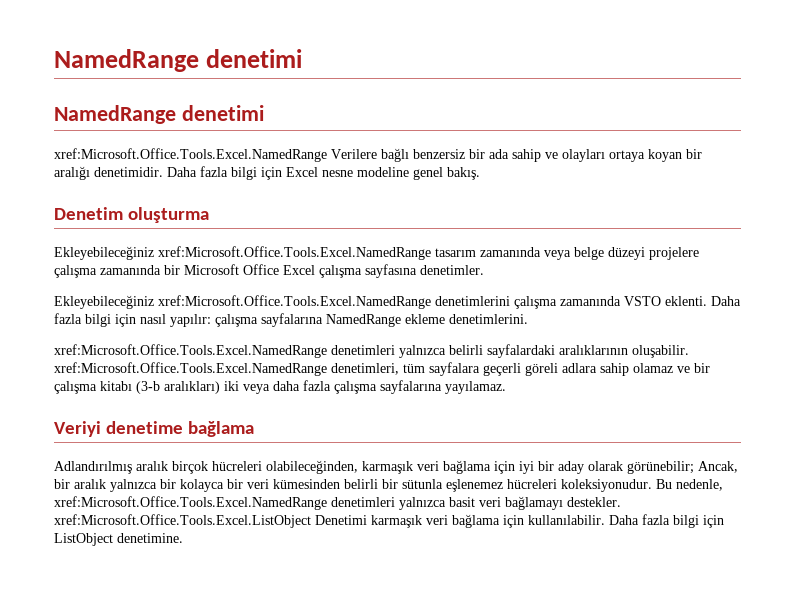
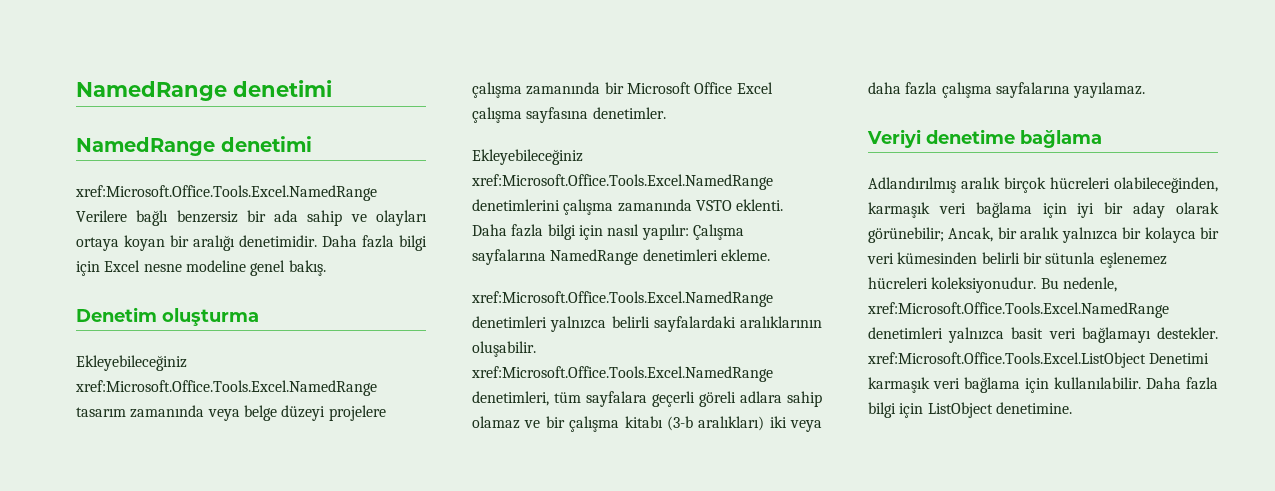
[215,314,258,327] çalışma -> [692,224,744,240] Çalışma
[405,314,528,324] ekleme denetimlerini. -> [642,249,770,261] denetimleri ekleme.

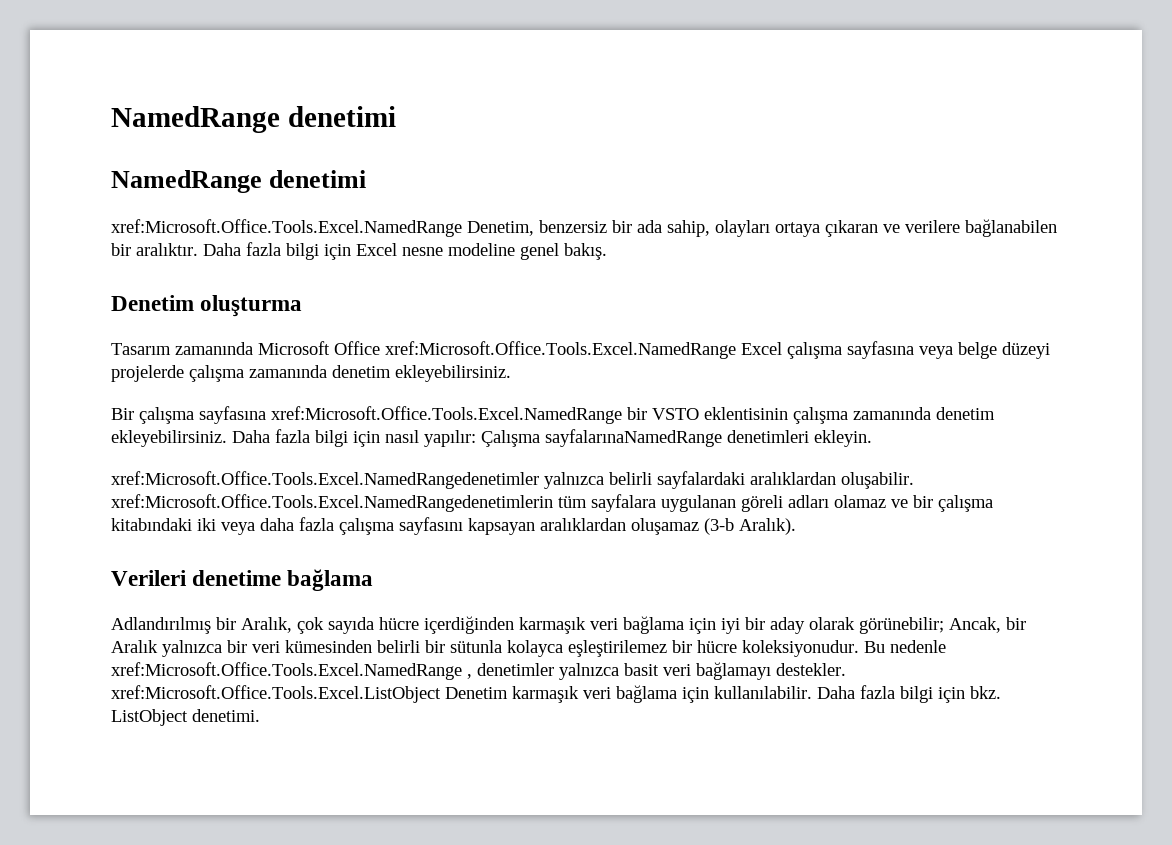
[76,210,169,226] Verilere bağlı -> [467,221,534,236] Denetim,
[307,210,427,226] [76,235,317,251] sahip ve olayları ortaya koyan bir aralığı denetimidir. -> [667,219,1057,237] [111,243,198,256] sahip, olayları ortaya çıkaran ve verilere bağlanabilen bir aralıktır.
[76,355,187,371] [75,380,377,396] [76,405,205,418] Ekleyebileceğiniz xref:Microsoft.Office.Tools.Excel.NamedRange tasarım zamanında -> [111,341,914,359] Tasarım zamanında Microsoft Office xref:Microsoft.Office.Tools.Excel.NamedRange Excel çalışma sayfasına
[328,405,386,421] [472,82,773,98] [472,107,666,123] [472,149,583,165] [471,174,773,190] [472,199,784,215] projelere çalışma zamanında bir Microsoft Office Excel çalışma sayfasına denetimler. // Ekleyebileceğiniz xref:Microsoft.Office.Tools.Excel.NamedRange denetimlerini çalışma zamanında VSTO eklenti. -> [111,365,511,382] [111,406,995,424] [111,430,227,447] projelerde çalışma zamanında denetim ekleyebilirsiniz. // Bir çalışma sayfasına xref:Microsoft.Office.Tools.Excel.NamedRange bir VSTO eklentisinin çalışma zamanında denetim ekleyebilirsiniz.
[472,249,770,265] [471,291,773,307] [472,316,822,332] [472,341,536,357] [471,366,773,382] [472,391,822,407] sayfalarına NamedRange denetimleri ekleme. // xref:Microsoft.Office.Tools.Excel.NamedRange denetimleri yalnızca belirli sayfalardaki aralıklarının oluşabilir. xref:Microsoft.Office.Tools.Excel.NamedRange denetimleri, tüm sayfalara geçerli göreli adlara sahip -> [545,429,872,447] [111,471,914,489] [111,494,829,512] sayfalarınaNamedRange denetimleri ekleyin. // xref:Microsoft.Office.Tools.Excel.NamedRangedenetimler yalnızca belirli sayfalardaki aralıklardan oluşabilir. xref:Microsoft.Office.Tools.Excel.NamedRangedenetimlerin tüm sayfalara uygulanan göreli adları
[624,416,765,431] kitabı (3-b aralıkları) -> [111,518,192,531] kitabındaki
[995,82,1146,98] [867,129,1102,148] [868,177,1218,193] sayfalarına yayılamaz. // Veriyi denetime bağlama // Adlandırılmış aralık birçok hücreleri olabileceğinden, -> [399,517,796,535] [111,569,374,591] [111,616,514,634] sayfasını kapsayan aralıklardan oluşamaz (3-b Aralık). // Verileri denetime bağlama // Adlandırılmış bir Aralık, çok sayıda hücre içerdiğinden
[1020,227,1060,239] aralık -> [111,640,158,653] Aralık
[1144,227,1219,243] kolayca bir -> (247, 646) none
[1099,252,1167,268] [868,277,1117,293] [867,302,1169,318] [868,327,943,339] eşlenemez hücreleri koleksiyonudur. Bu nedenle, xref:Microsoft.Office.Tools.Excel.NamedRange denetimleri -> [507,640,946,657] [111,662,554,680] kolayca eşleştirilemez bir hücre koleksiyonudur. Bu nedenle xref:Microsoft.Office.Tools.Excel.NamedRange , denetimler
[1149,353,1210,364] Denetimi -> [445,687,508,699] Denetim
[927,402,1072,418] ListObject denetimine. -> [970,686,1001,699] [111,709,260,726] bkz. ListObject denetimi.

